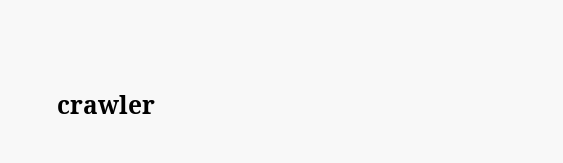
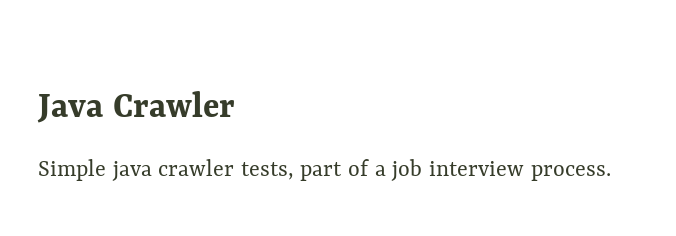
[57,95,155,114] crawler -> [37,91,236,123] [38,159,611,181] Java Crawler // Simple java crawler tests, part of a job interview process.

